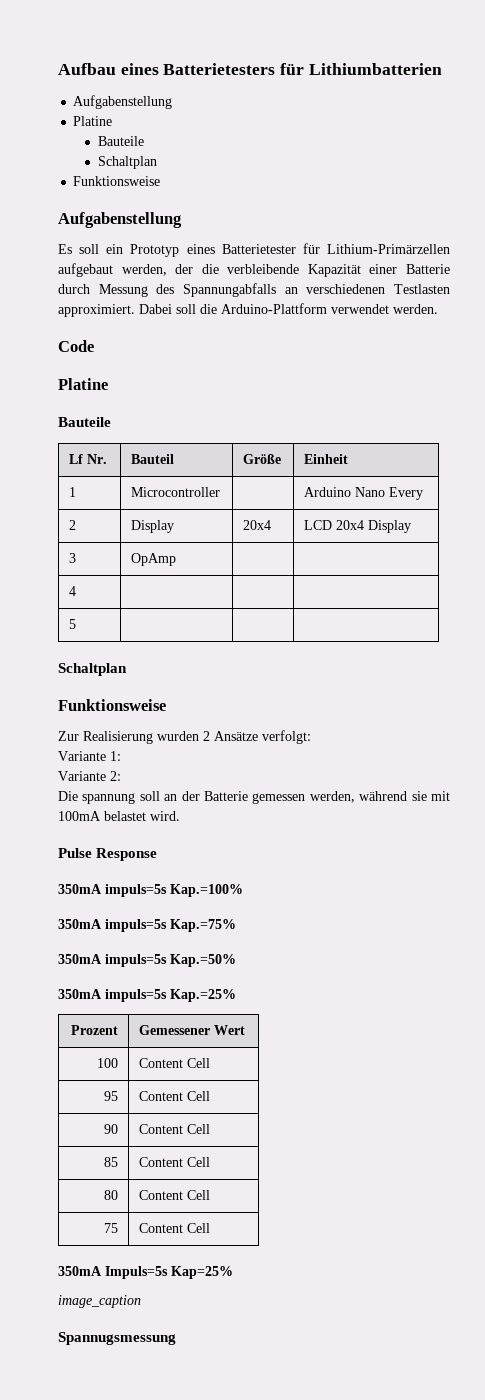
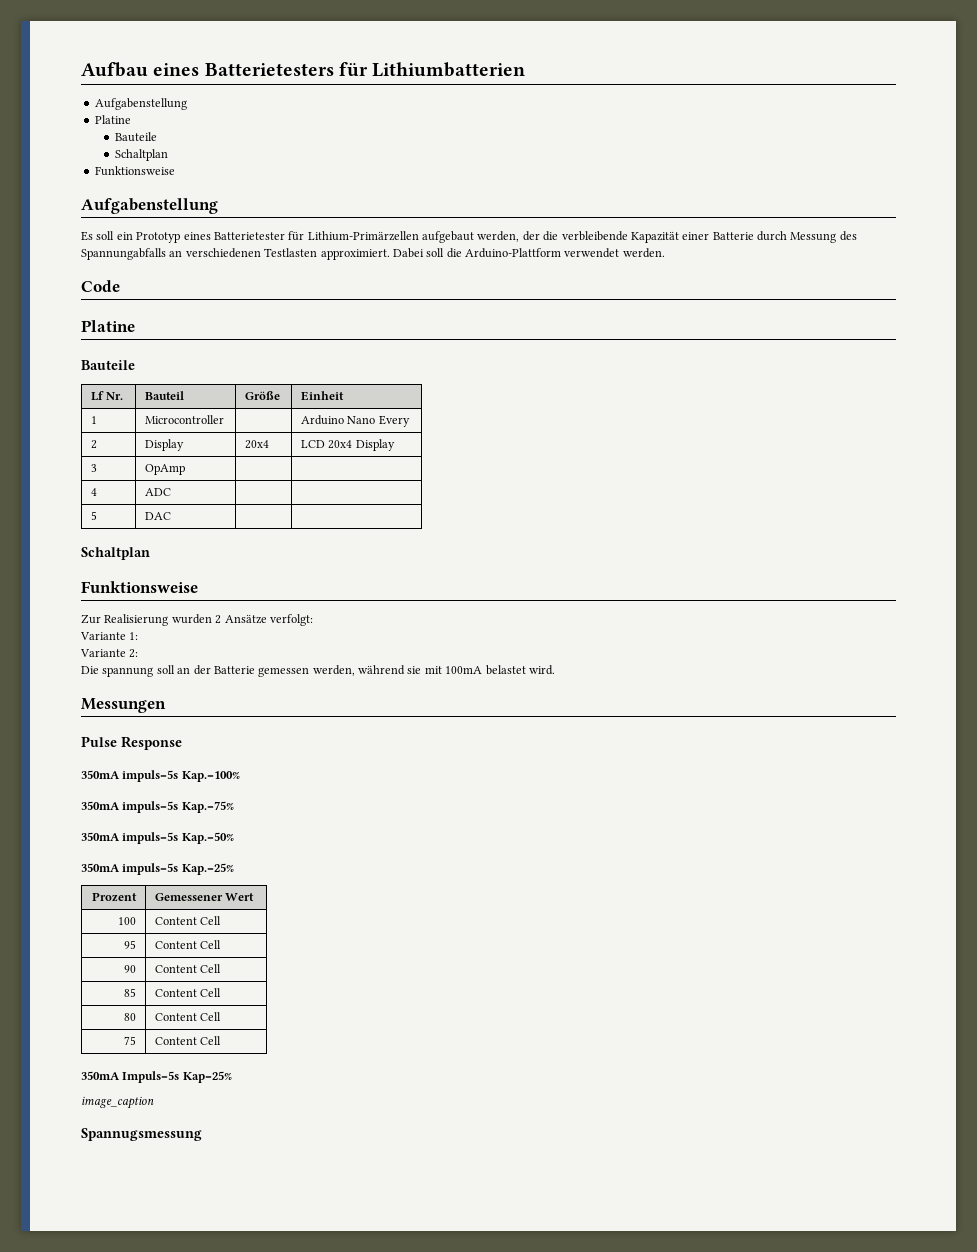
(77, 591) none -> [144,488,171,496] ADC
(77, 624) none -> [144,512,171,520] DAC
(180, 816) none -> [81,698,166,713] // Messungen

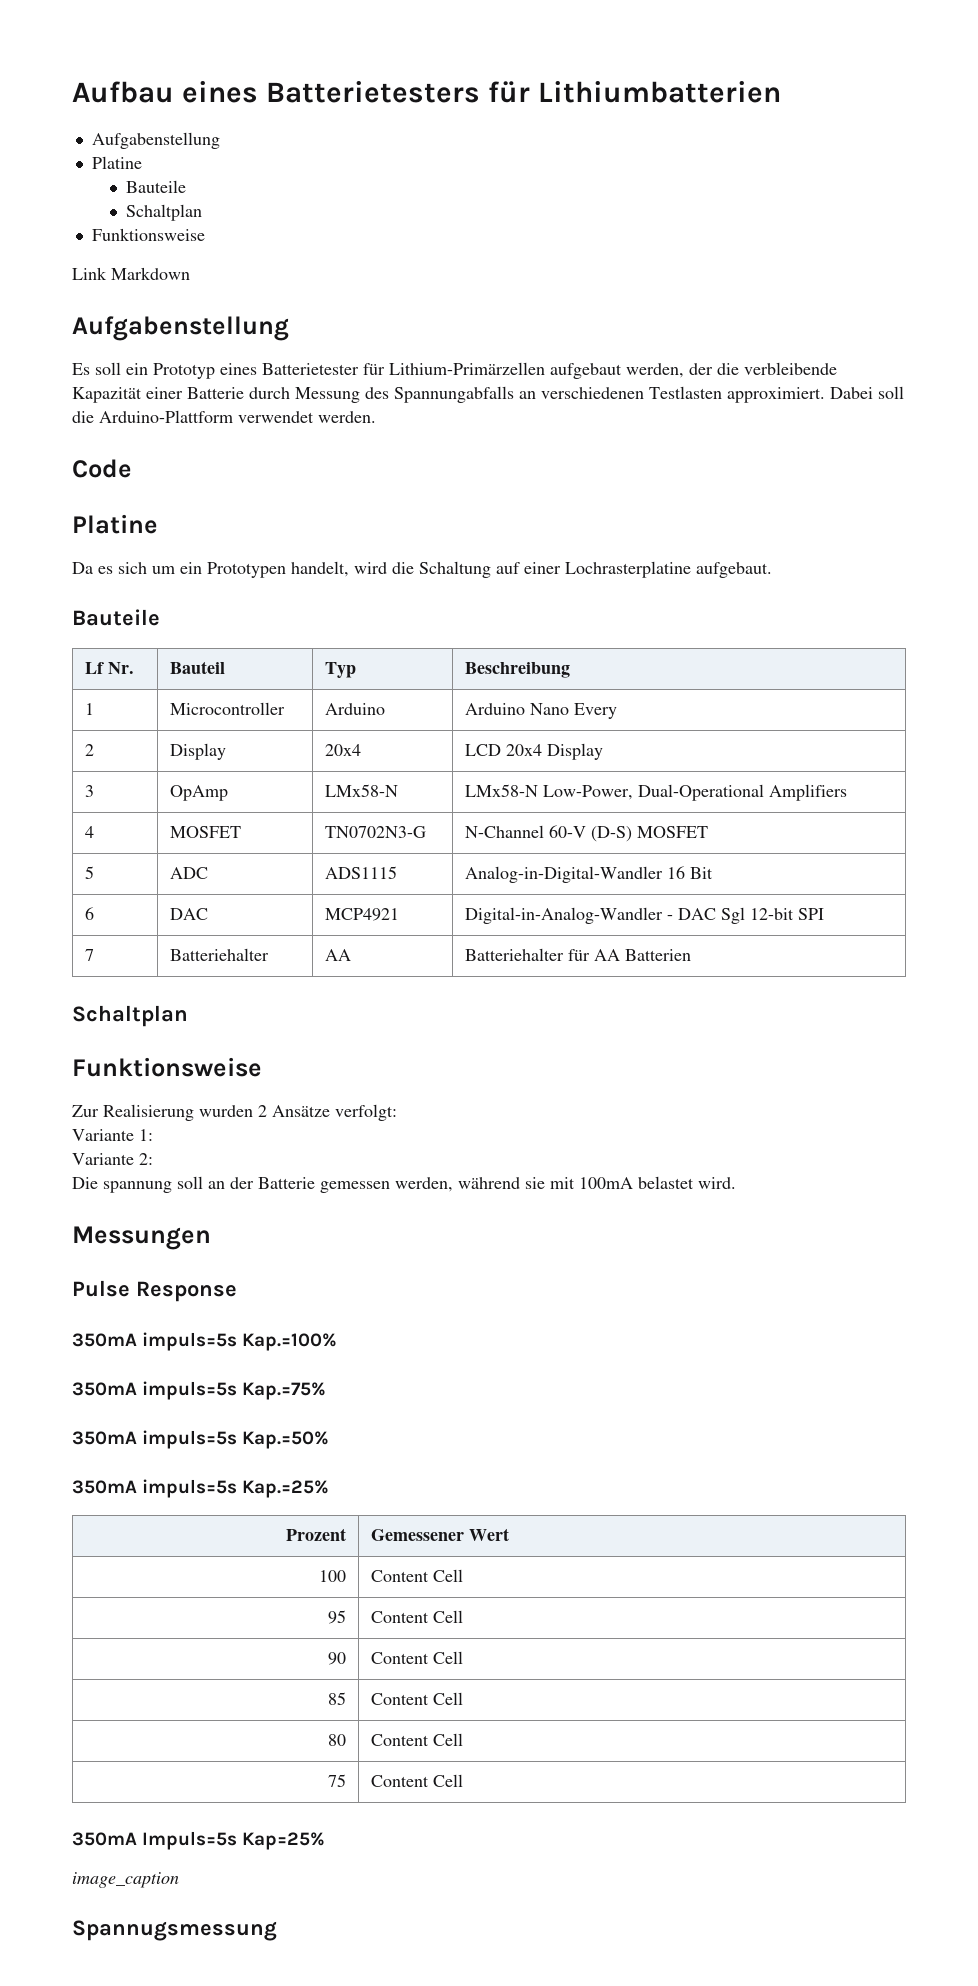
(175, 171) none -> [72,267,190,280] // Link Markdown
(135, 326) none -> [72,561,772,578] // Da es sich um ein Prototypen handelt, wird die Schaltung auf einer Lochrasterplatine aufgebaut.
[244,391,280,400] [300,391,344,401] Größe | Einheit -> [325,662,357,678] [465,662,571,678] Typ | Beschreibung
(224, 419) none -> [325,703,386,715] Arduino
[90,488,97,496] [144,488,171,496] [90,511,97,520] [144,512,171,520] | // 4 | ADC | | // 5 | DAC | | -> [325,784,399,797] [465,784,848,801] [85,826,95,838] [170,826,242,838] [325,826,427,838] [465,825,709,842] [85,866,95,879] [170,867,209,879] [325,866,398,879] [465,866,714,883] [85,907,95,920] [170,908,209,920] [325,908,400,921] [465,907,825,924] [85,949,95,961] [170,948,270,961] [325,949,352,961] [465,948,692,961] LMx58-N | LMx58-N Low-Power, Dual-Operational Amplifiers // 4 | MOSFET | TN0702N3-G | N-Channel 60-V (D-S) MOSFET // 5 | ADC | ADS1115 | Analog-in-Digital-Wandler 16 Bit // 6 | DAC | MCP4921 | Digital-in-Analog-Wandler - DAC Sgl 12-bit SPI // 7 | Batteriehalter | AA | Batteriehalter für AA Batterien

